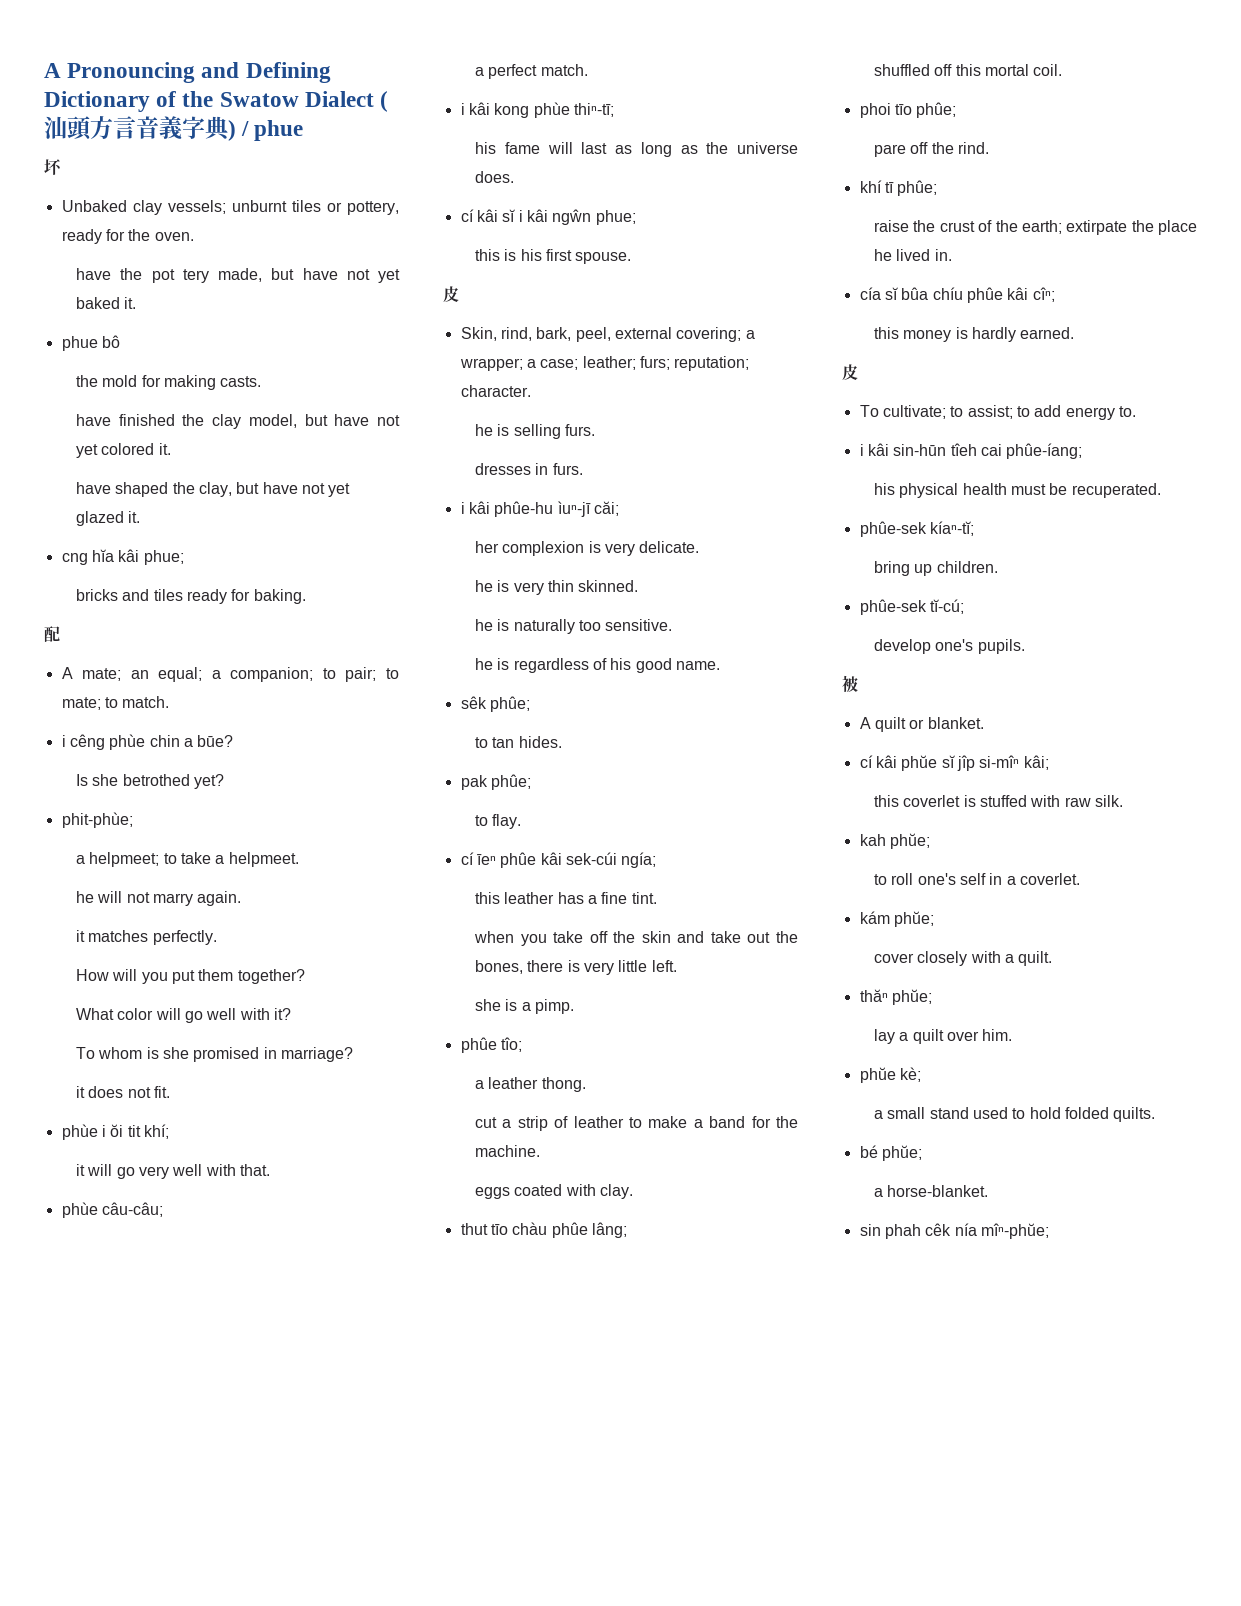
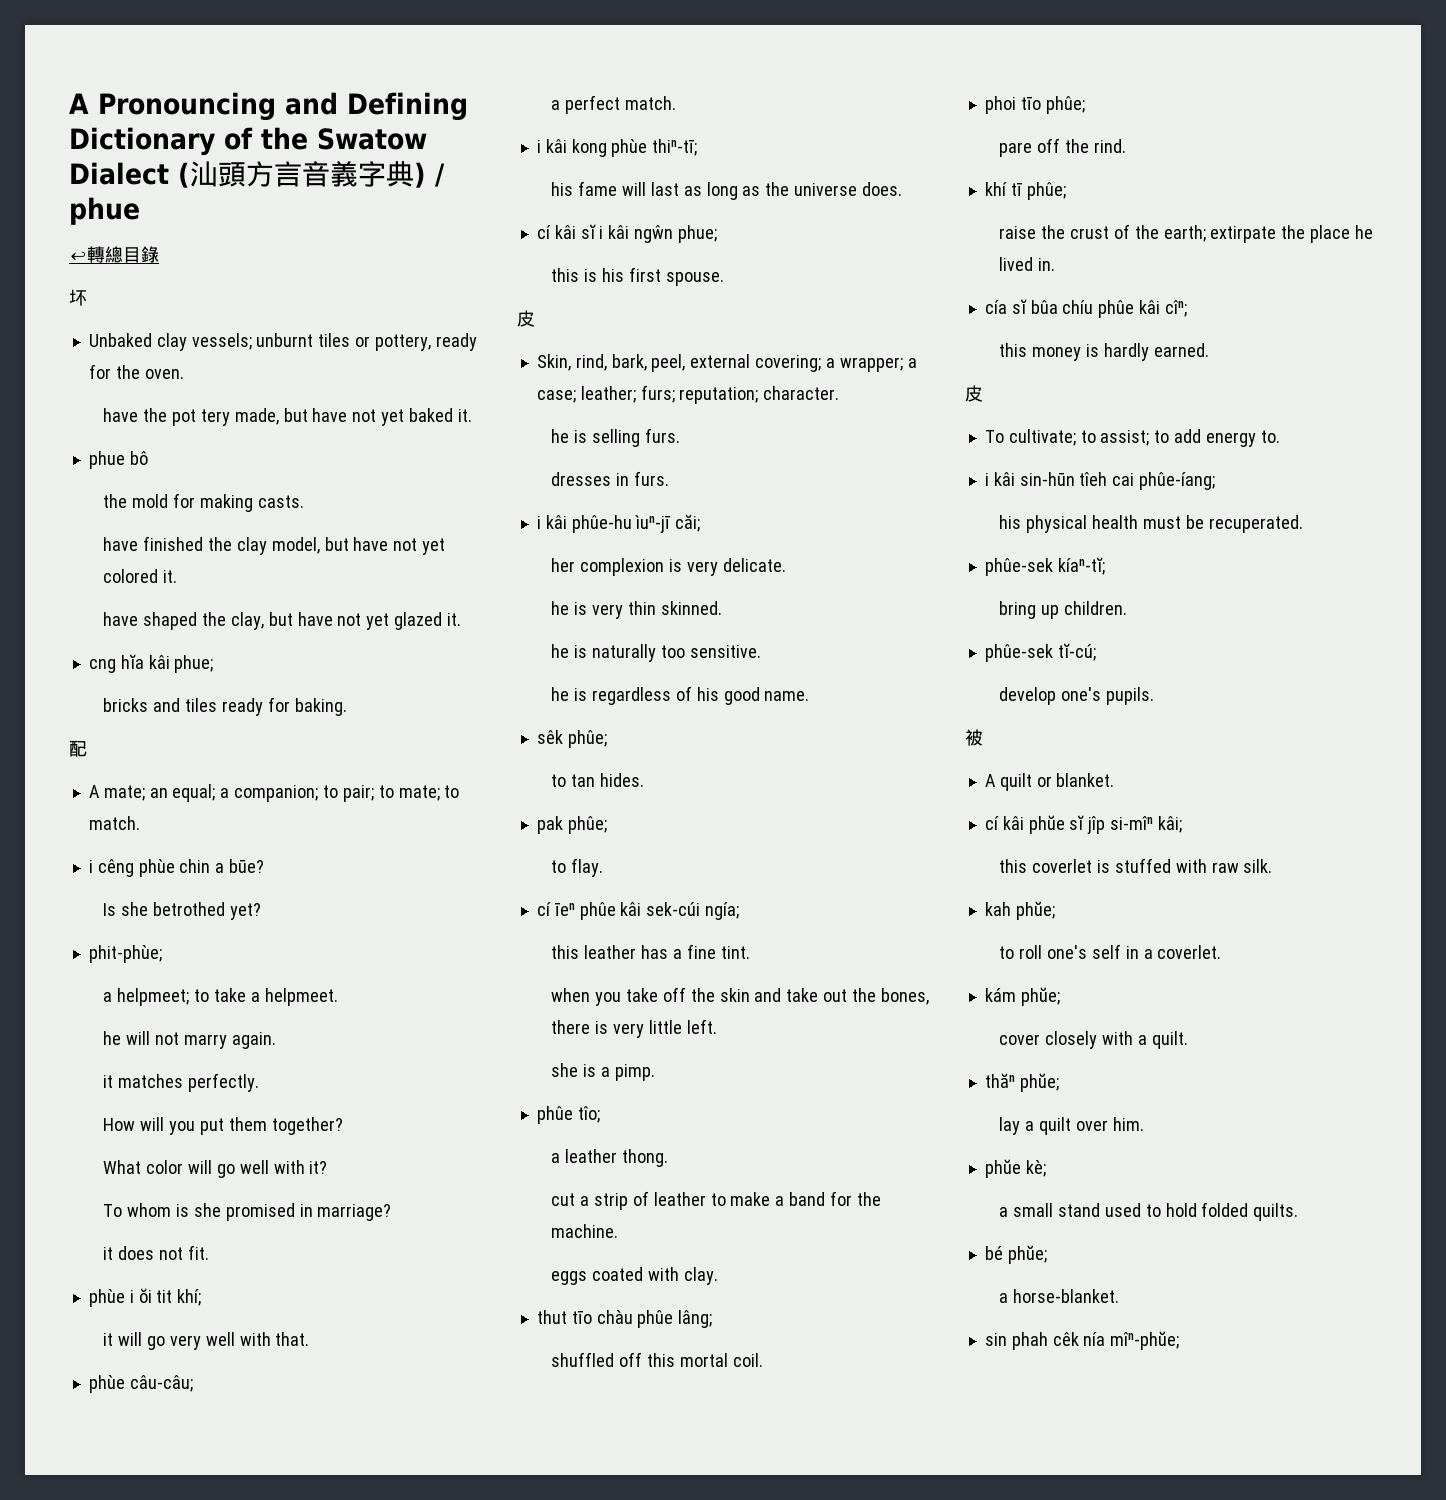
(304, 130) none -> [69,246,159,263] // ↩轉總目錄

